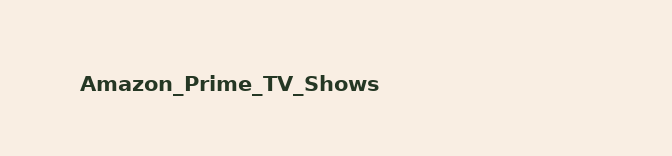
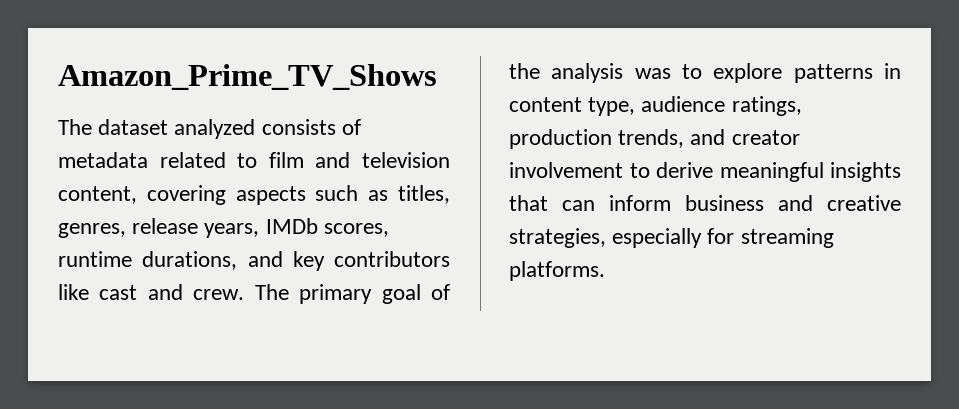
(380, 85) none -> [58,119,361,139] [58,152,450,168] [58,185,451,205] [58,218,389,238] [58,251,450,271] [58,284,450,304] [509,63,901,83] [509,96,802,116] [509,129,800,149] [509,162,901,182] [509,195,901,211] [509,228,834,248] [509,261,605,281] // The dataset analyzed consists of metadata related to film and television content, covering aspects such as titles, genres, release years, IMDb scores, runtime durations, and key contributors like cast and crew. The primary goal of the analysis was to explore patterns in content type, audience ratings, production trends, and creator involvement to derive meaningful insights that can inform business and creative strategies, especially for streaming platforms.

